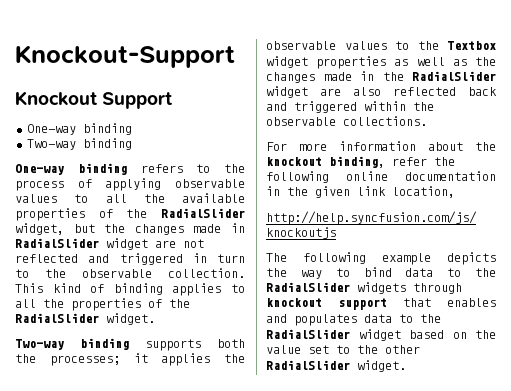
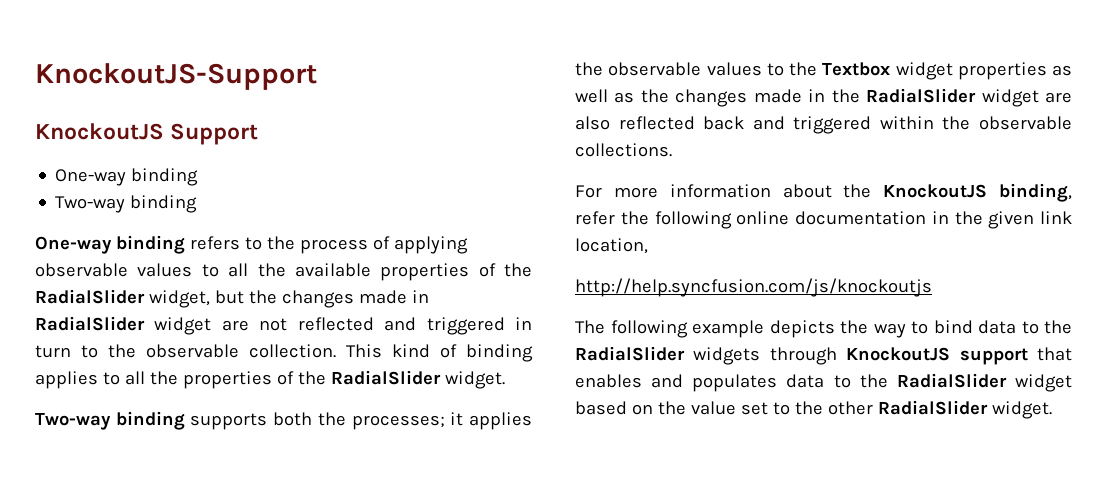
[15,45,235,68] [15,91,97,106] Knockout-Support // Knockout -> [35,63,317,90] [35,123,164,140] KnockoutJS-Support // KnockoutJS
[266,157,322,166] knockout -> [883,184,988,198] KnockoutJS
[266,298,322,307] knockout -> [846,347,951,361] KnockoutJS

